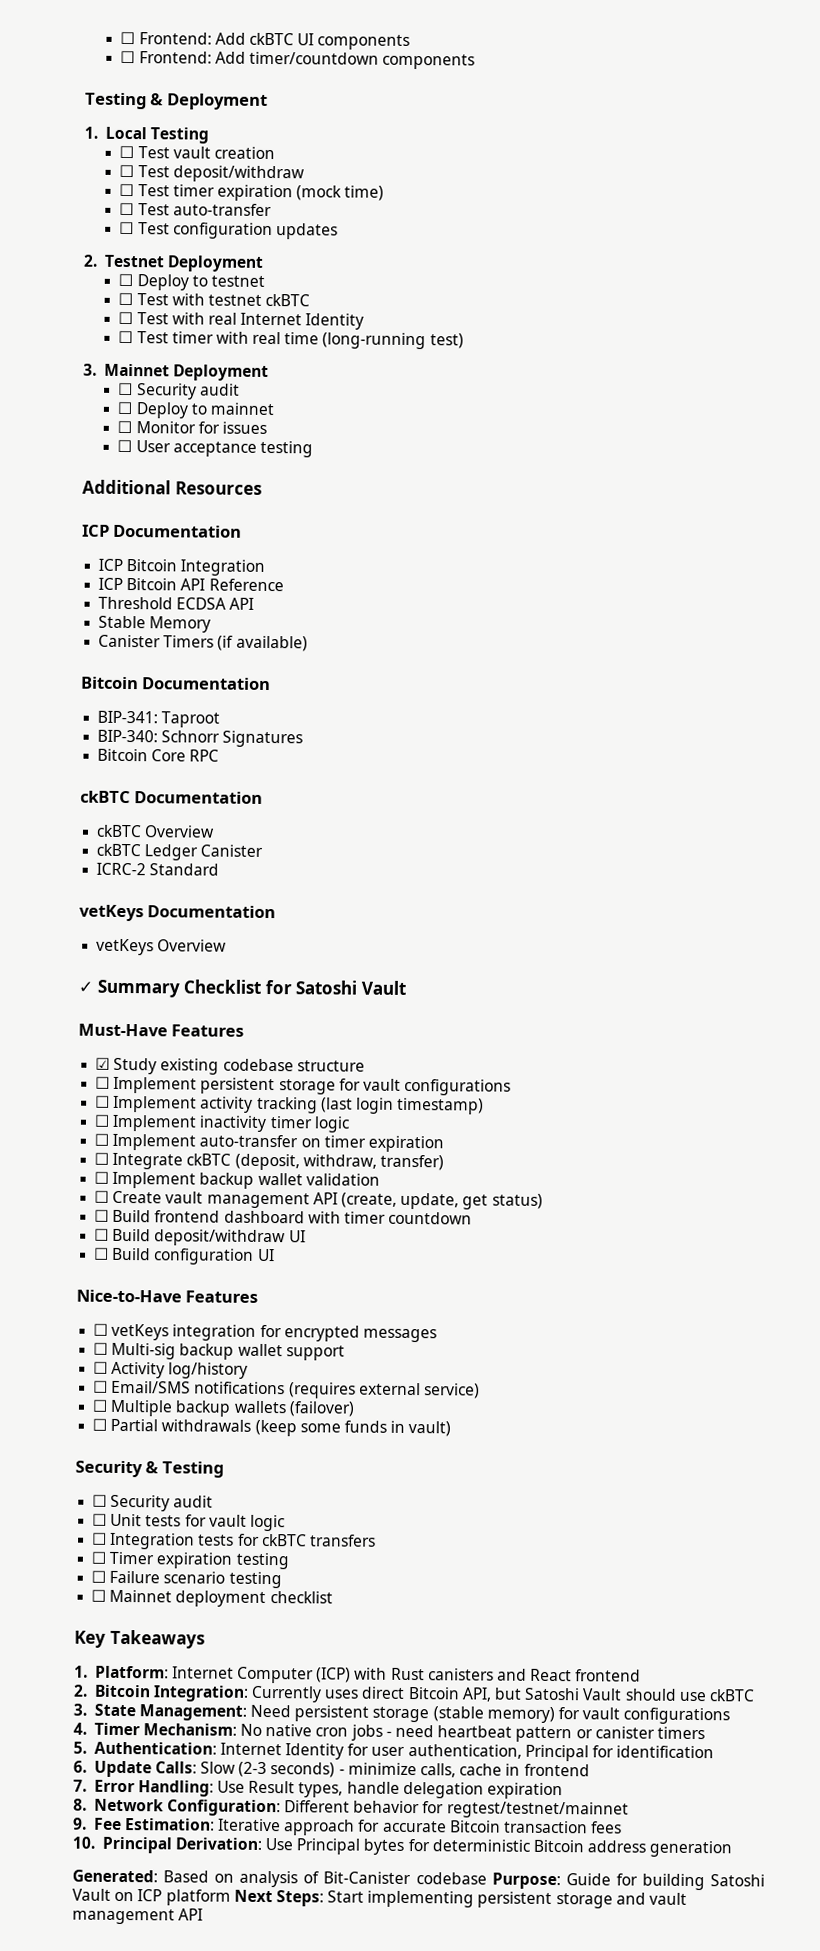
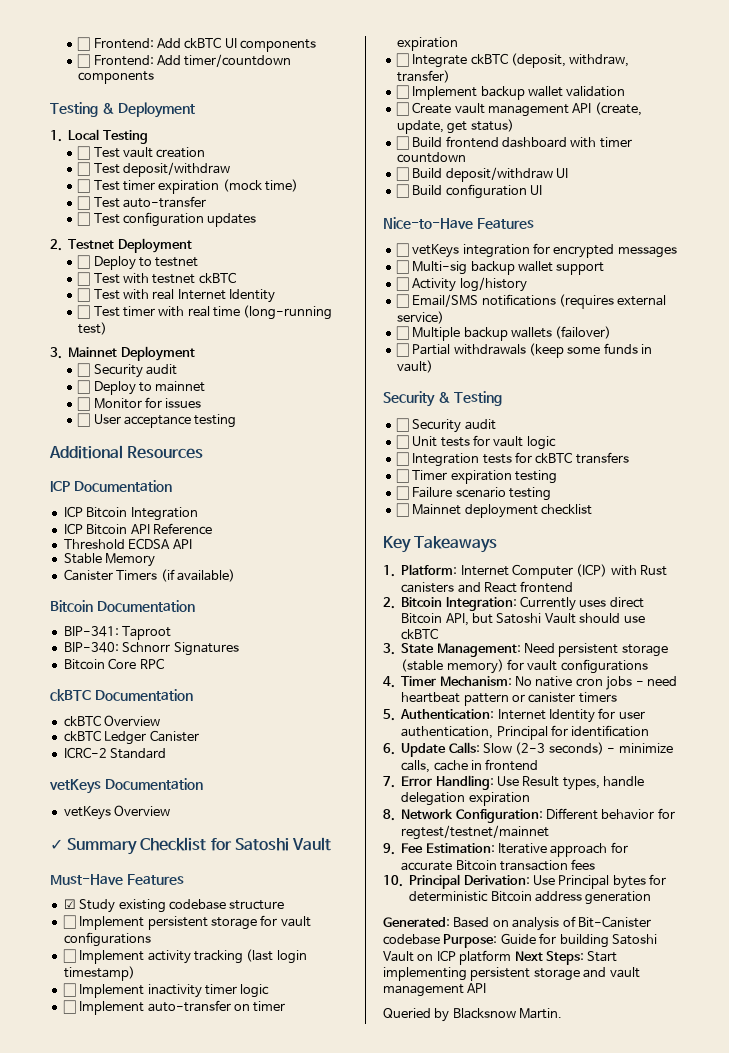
(204, 1914) none -> [383,1008,563,1022] // Queried by Blacksnow Martin.

